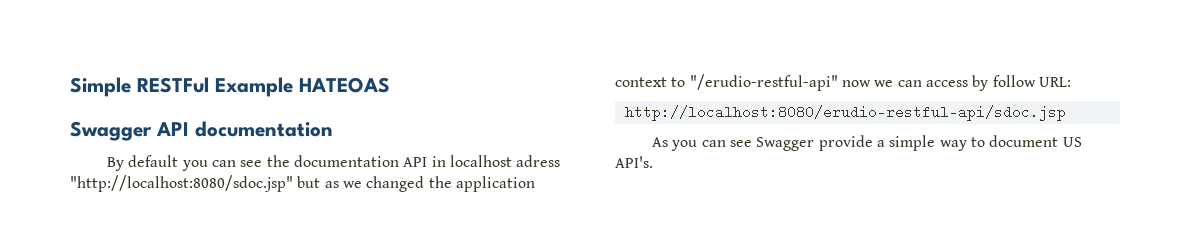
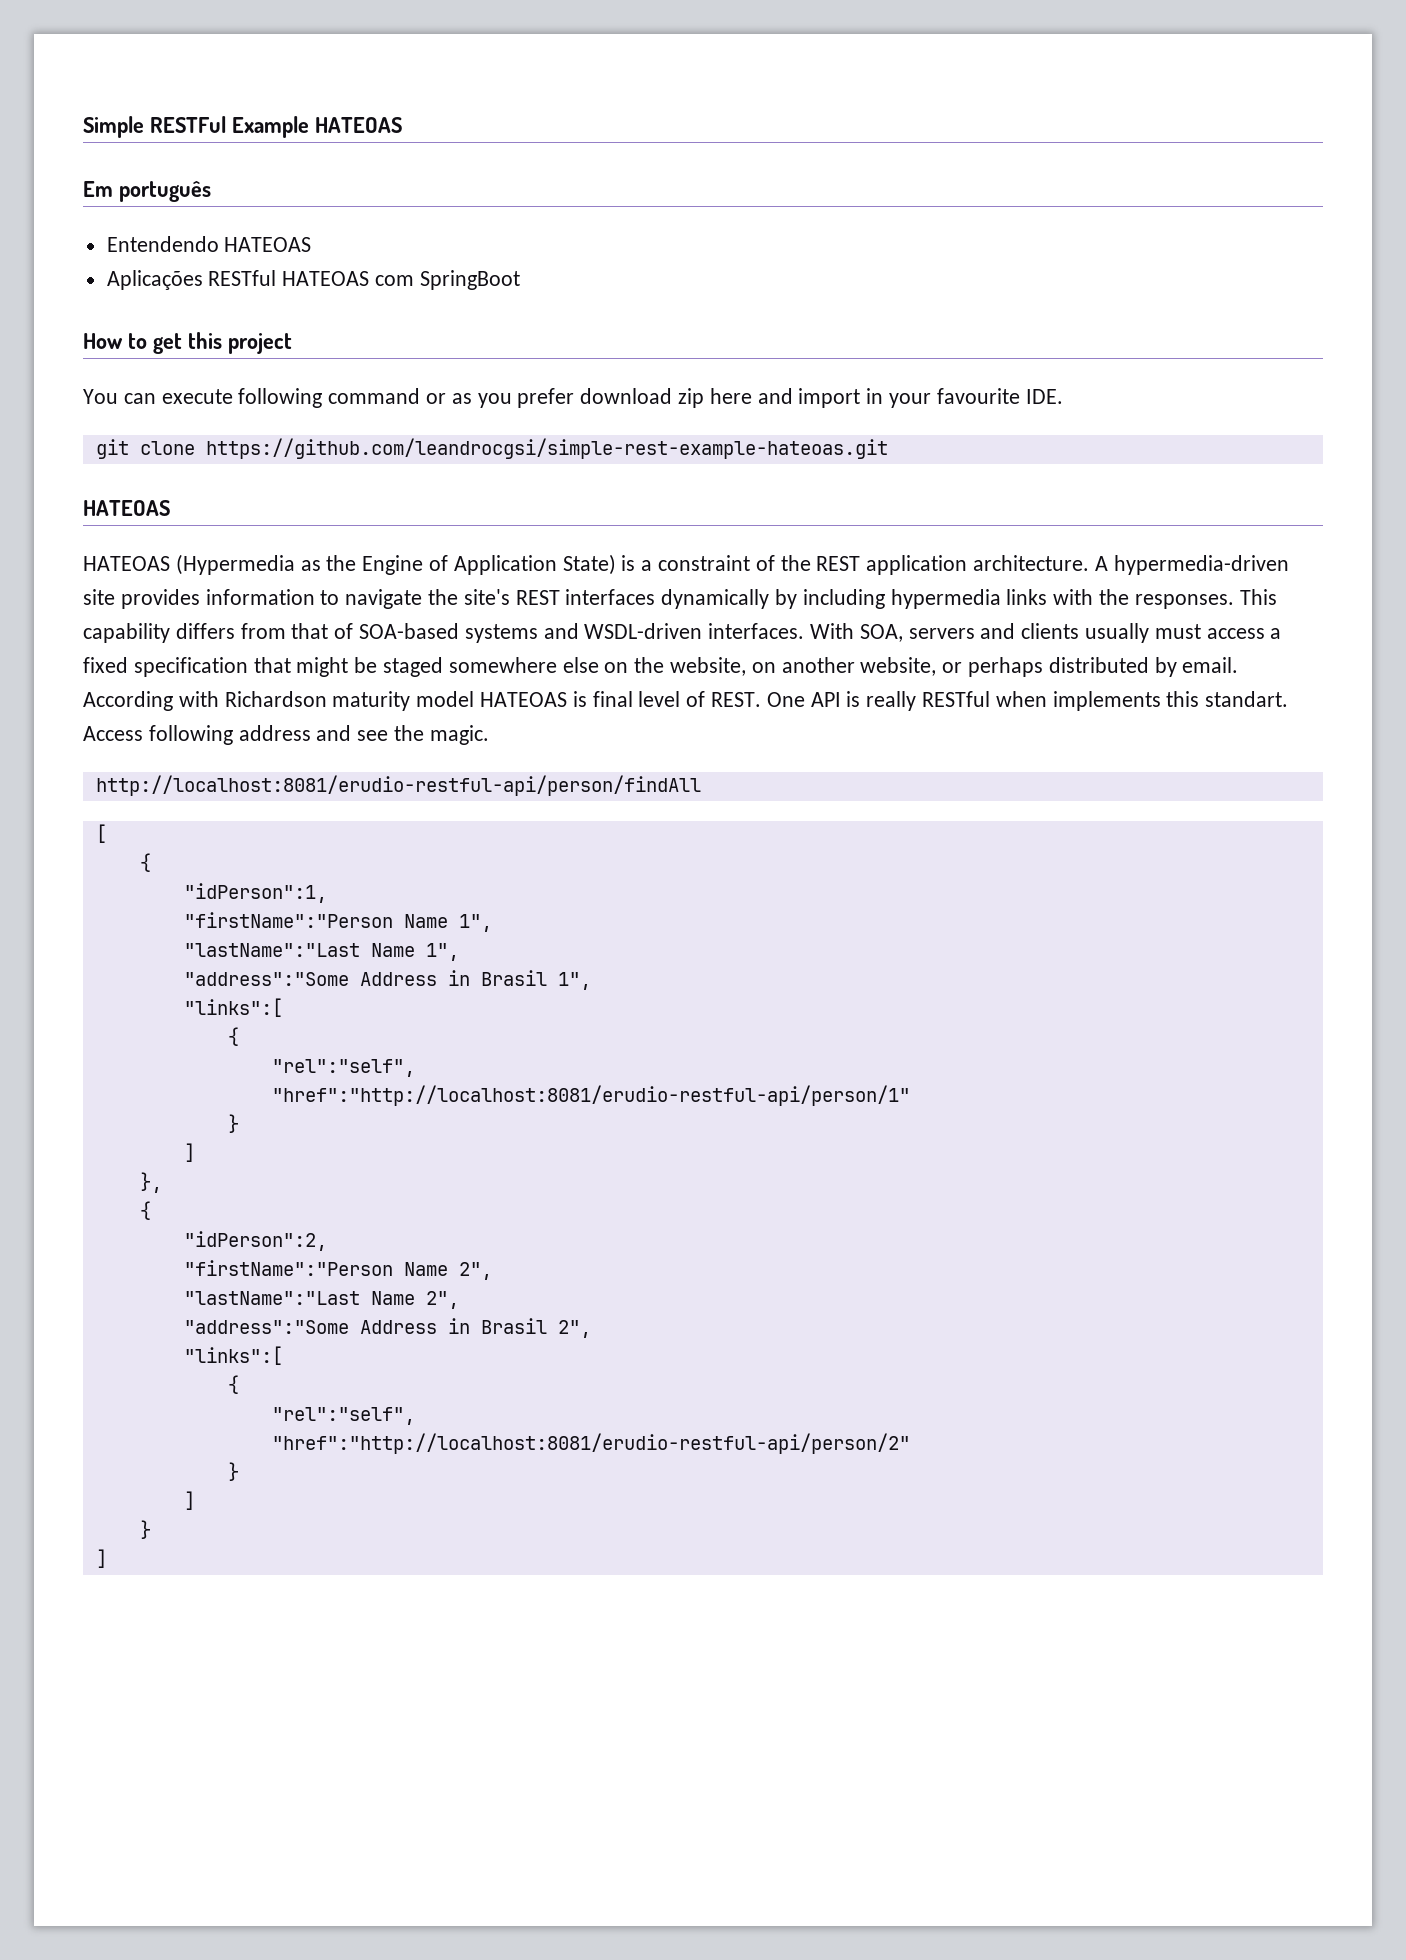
[70,121,333,141] [106,155,561,171] [70,175,535,192] [615,74,1071,91] [624,105,1066,121] [651,135,1082,151] [615,156,653,168] Swagger API documentation // By default you can see the documentation API in localhost adress "http://localhost:8080/sdoc.jsp" but as we changed the application context to "/erudio-restful-api" now we can access by follow URL: // http://localhost:8080/erudio-restful-api/sdoc.jsp // As you can see Swagger provide a simple way to document US API's. -> [83,181,211,202] [106,236,312,252] [106,270,520,290] [83,332,292,354] [83,388,1063,408] [95,438,888,459] [83,500,170,516] [83,554,1289,575] [83,589,1277,609] [83,623,1282,643] [83,657,1239,677] [83,691,1289,711] [83,725,489,745] [95,775,701,796] [95,824,107,843] [139,853,151,872] [183,883,327,903] [183,912,492,932] [183,943,459,961] [183,970,591,990] [183,998,283,1017] [227,1027,239,1046] [271,1059,415,1077] [271,1085,910,1106] [227,1114,239,1133] [183,1143,195,1162] [139,1172,162,1193] [139,1201,151,1220] [183,1231,327,1251] [183,1260,492,1280] [183,1291,459,1309] [183,1318,591,1338] [183,1346,283,1365] [227,1375,239,1394] [271,1407,415,1425] [271,1433,910,1454] [227,1462,239,1481] [183,1491,195,1510] [139,1520,151,1539] [95,1549,107,1568] Em português // Entendendo HATEOAS // Aplicações RESTful HATEOAS com SpringBoot // How to get this project // You can execute following command or as you prefer download zip here and import in your favourite IDE. // git clone https://github.com/leandrocgsi/simple-rest-example-hateoas.git // HATEOAS // HATEOAS (Hypermedia as the Engine of Application State) is a constraint of the REST application architecture. A hypermedia-driven site provides information to navigate the site's REST interfaces dynamically by including hypermedia links with the responses. This capability differs from that of SOA-based systems and WSDL-driven interfaces. With SOA, servers and clients usually must access a fixed specification that might be staged somewhere else on the website, on another website, or perhaps distributed by email. According with Richardson maturity model HATEOAS is final level of REST. One API is really RESTful when implements this standart. Access following address and see the magic. // http://localhost:8081/erudio-restful-api/person/findAll // [ // { // "idPerson":1, // "firstName":"Person Name 1", // "lastName":"Last Name 1", // "address":"Some Address in Brasil 1", // "links":[ // { // "rel":"self", // "href":"http://localhost:8081/erudio-restful-api/person/1" // } // ] // }, // { // "idPerson":2, // "firstName":"Person Name 2", // "lastName":"Last Name 2", // "address":"Some Address in Brasil 2", // "links":[ // { // "rel":"self", // "href":"http://localhost:8081/erudio-restful-api/person/2" // } // ] // } // ]

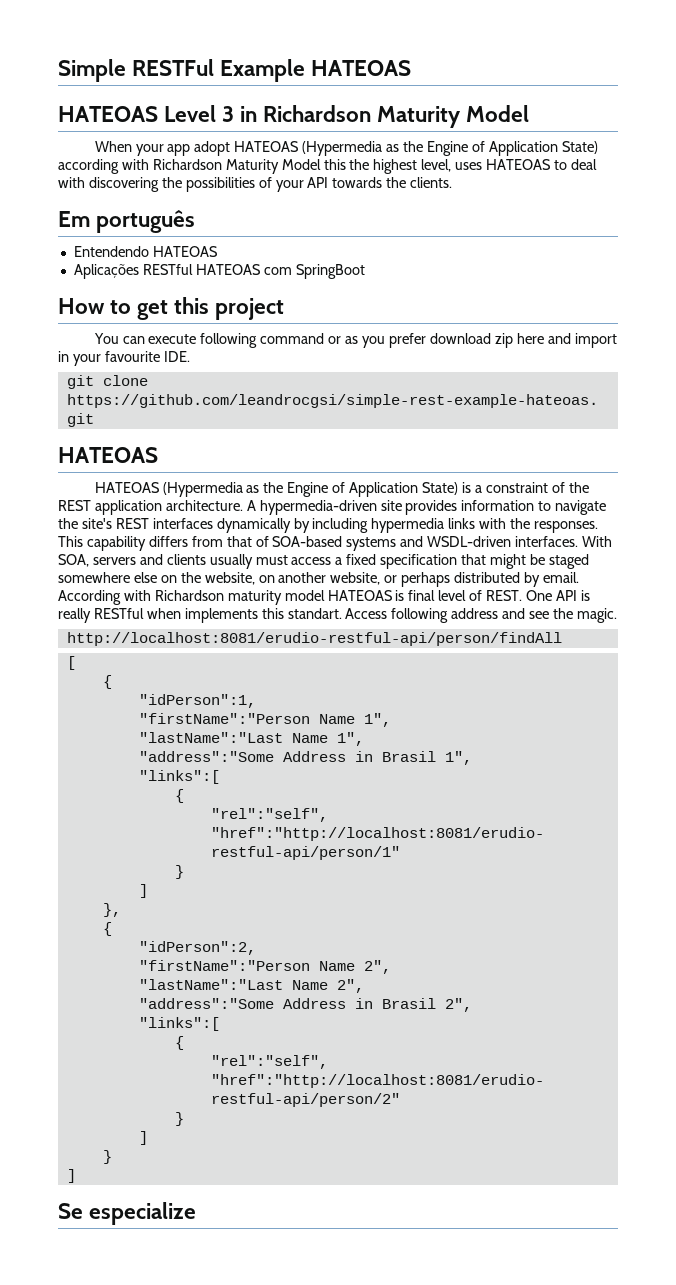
(402, 125) none -> [58,105,530,128] [94,141,598,156] [58,159,597,174] [58,177,453,192] // HATEOAS Level 3 in Richardson Maturity Model // When your app adopt HATEOAS (Hypermedia as the Engine of Application State) according with Richardson Maturity Model this the highest level, uses HATEOAS to deal with discovering the possibilities of your API towards the clients.
(107, 1558) none -> [58,1202,197,1225] // Se especialize

